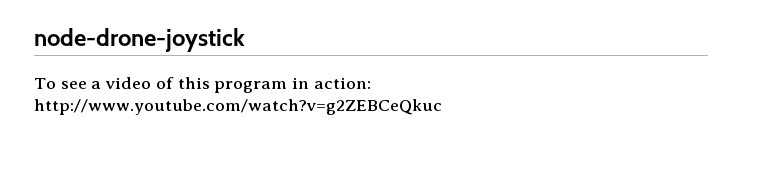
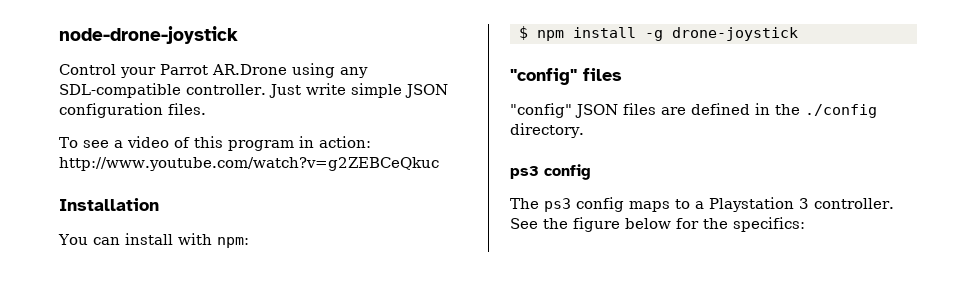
(245, 40) none -> [59,63,368,78] [59,83,448,98] [59,103,206,118] // Control your Parrot AR.Drone using any SDL-compatible controller. Just write simple JSON configuration files.
(442, 107) none -> [59,198,159,211] [58,233,249,248] [519,26,798,41] [510,68,622,85] [510,103,877,118] [510,123,584,138] [510,164,591,180] [510,197,894,212] [510,217,805,232] // Installation // You can install with npm: // $ npm install -g drone-joystick // "config" files // "config" JSON files are defined in the ./config directory. // ps3 config // The ps3 config maps to a Playstation 3 controller. See the figure below for the specifics:

